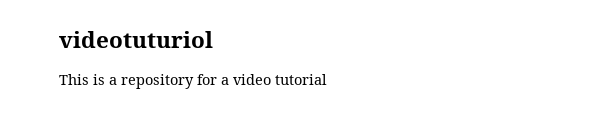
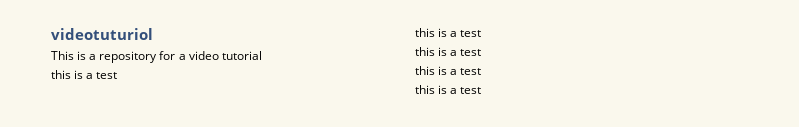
(327, 79) none -> [51,70,118,79] [415,28,482,37] [415,47,482,56] [415,66,482,75] [415,85,482,94] // this is a test // this is a test // this is a test // this is a test // this is a test

